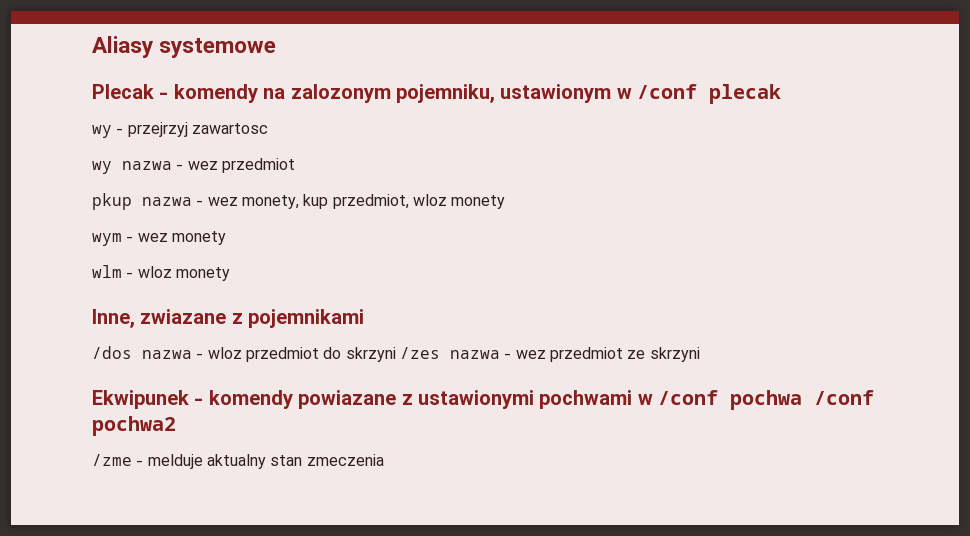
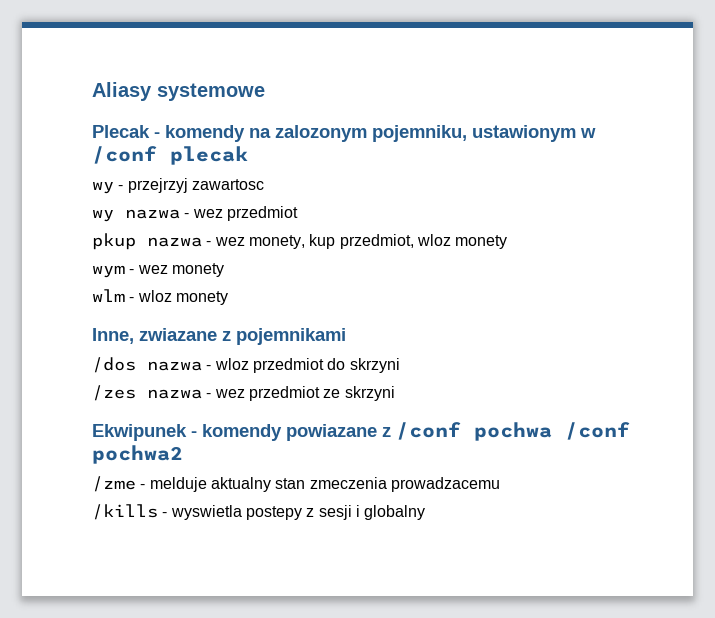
(396, 354) none -> (400, 365) //
[418,390,653,409] ustawionymi pochwami w -> (391, 432) none
(384, 460) none -> [390,477,500,492] [92,504,426,520] prowadzacemu // /kills - wyswietla postepy z sesji i globalny

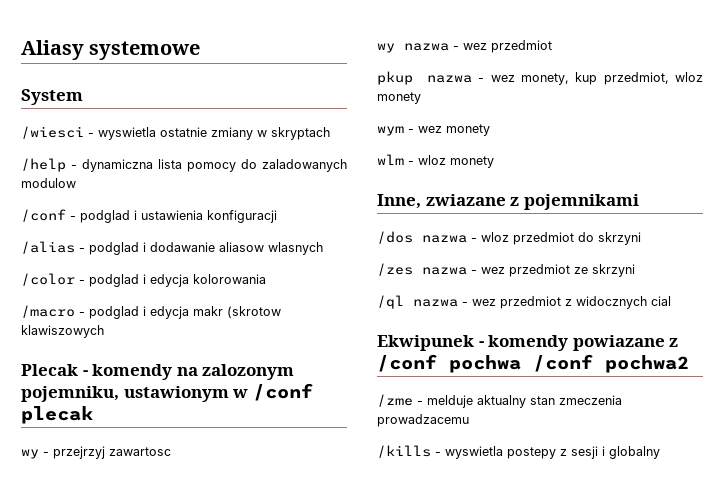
(265, 92) none -> [21,89,83,105] [21,126,330,140] [21,158,347,172] [21,178,76,188] [21,209,277,223] [21,241,323,255] [21,273,266,287] [21,305,281,319] [21,325,104,338] // System // /wiesci - wyswietla ostatnie zmiany w skryptach // /help - dynamiczna lista pomocy do zaladowanych modulow // /conf - podglad i ustawienia konfiguracji // /alias - podglad i dodawanie aliasow wlasnych // /color - podglad i edycja kolorowania // /macro - podglad i edycja makr (skrotow klawiszowych
(395, 393) none -> [377,295,671,309] // /ql nazwa - wez przedmiot z widocznych cial

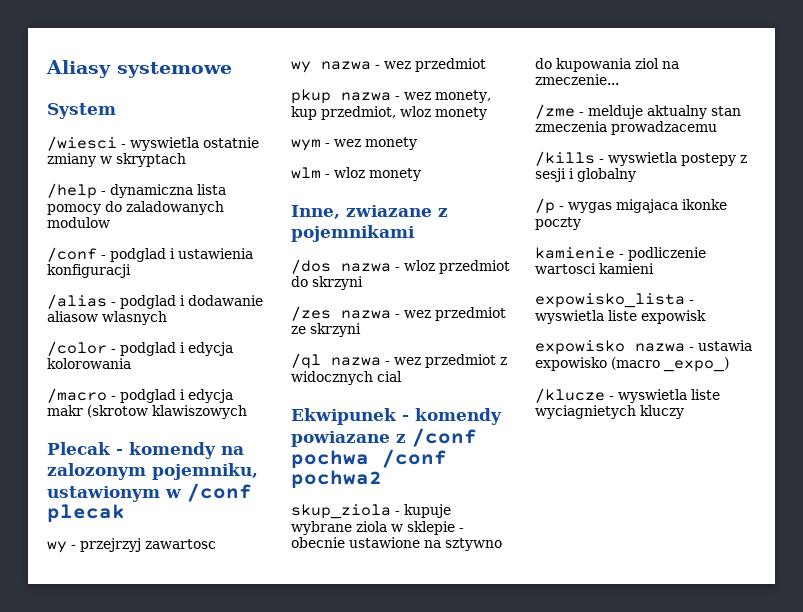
(689, 364) none -> [291,504,451,519] [291,521,464,535] [291,537,502,551] [535,58,679,72] [535,74,619,85] // skup_ziola - kupuje wybrane ziola w sklepie - obecnie ustawione na sztywno do kupowania ziol na zmeczenie...
(660, 452) none -> [535,198,727,214] [535,217,581,230] [535,247,706,261] [535,263,654,274] [535,293,694,308] [535,310,706,324] [535,340,752,355] [535,357,729,372] [535,388,720,403] [535,405,684,419] // /p - wygas migajaca ikonke poczty // kamienie - podliczenie wartosci kamieni // expowisko_lista - wyswietla liste expowisk // expowisko nazwa - ustawia expowisko (macro _expo_) // /klucze - wyswietla liste wyciagnietych kluczy

